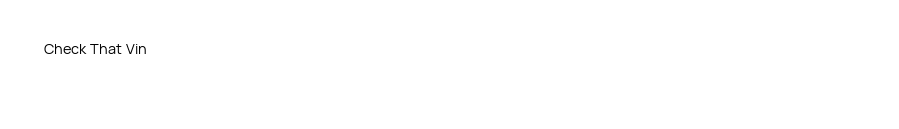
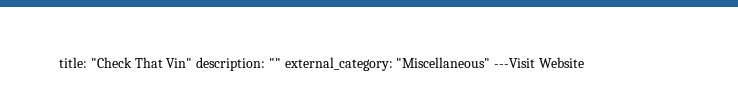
[44,44,147,54] Check That Vin -> [59,57,585,71] title: "Check That Vin" description: "" external_category: "Miscellaneous" ---Visit Website

